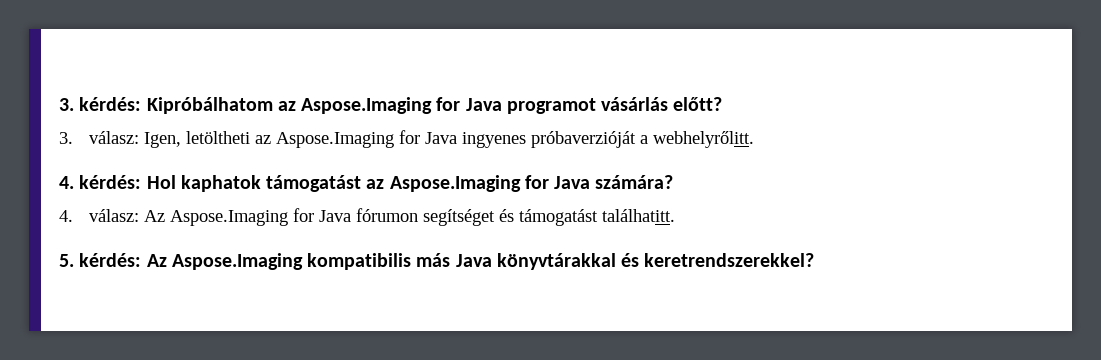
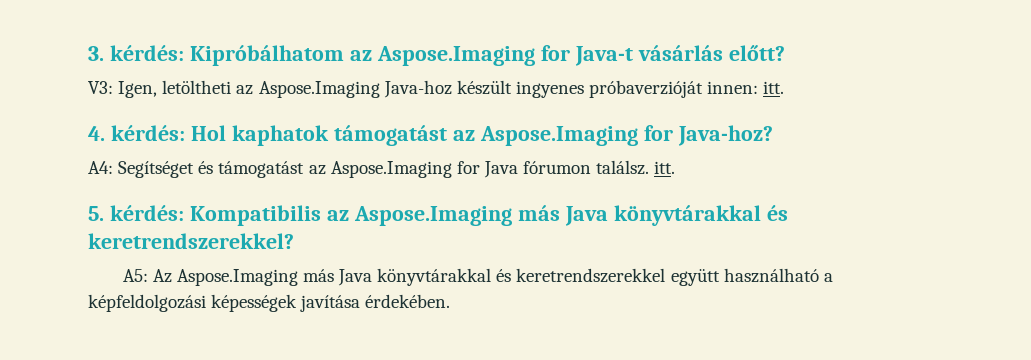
[465,98,596,114] Java programot -> [574,46,633,66] Java-t
[59,131,139,144] 3. válasz: -> [88,81,113,94] V3:
[398,130,754,148] for Java ingyenes próbaverzióját a webhelyrőlitt. -> [383,80,785,98] Java-hoz készült ingyenes próbaverzióját innen: itt.
[554,175,674,189] [59,208,675,226] Java számára? // 4. válasz: Az Aspose.Imaging for Java fórumon segítséget és támogatást találhatitt. -> [677,125,773,146] [88,160,676,178] Java-hoz? // A4: Segítséget és támogatást az Aspose.Imaging for Java fórumon találsz. itt.
[146,253,412,270] Az Aspose.Imaging kompatibilis -> [189,205,512,226] Kompatibilis az Aspose.Imaging
(815, 260) none -> [122,268,833,286] [88,294,451,312] // A5: Az Aspose.Imaging más Java könyvtárakkal és keretrendszerekkel együtt használható a képfeldolgozási képességek javítása érdekében.

